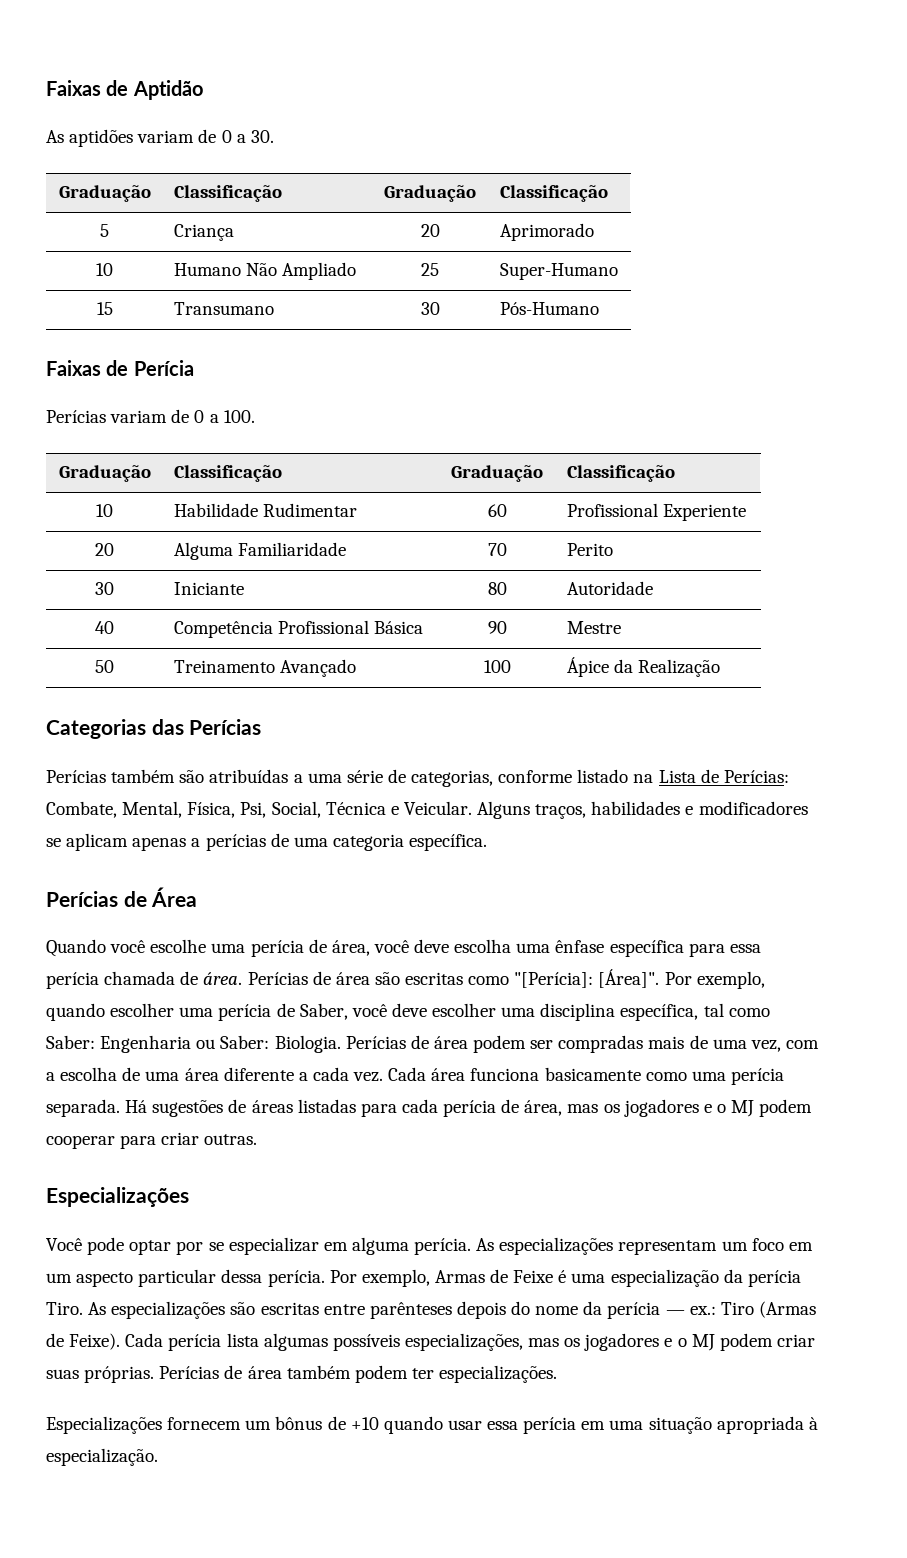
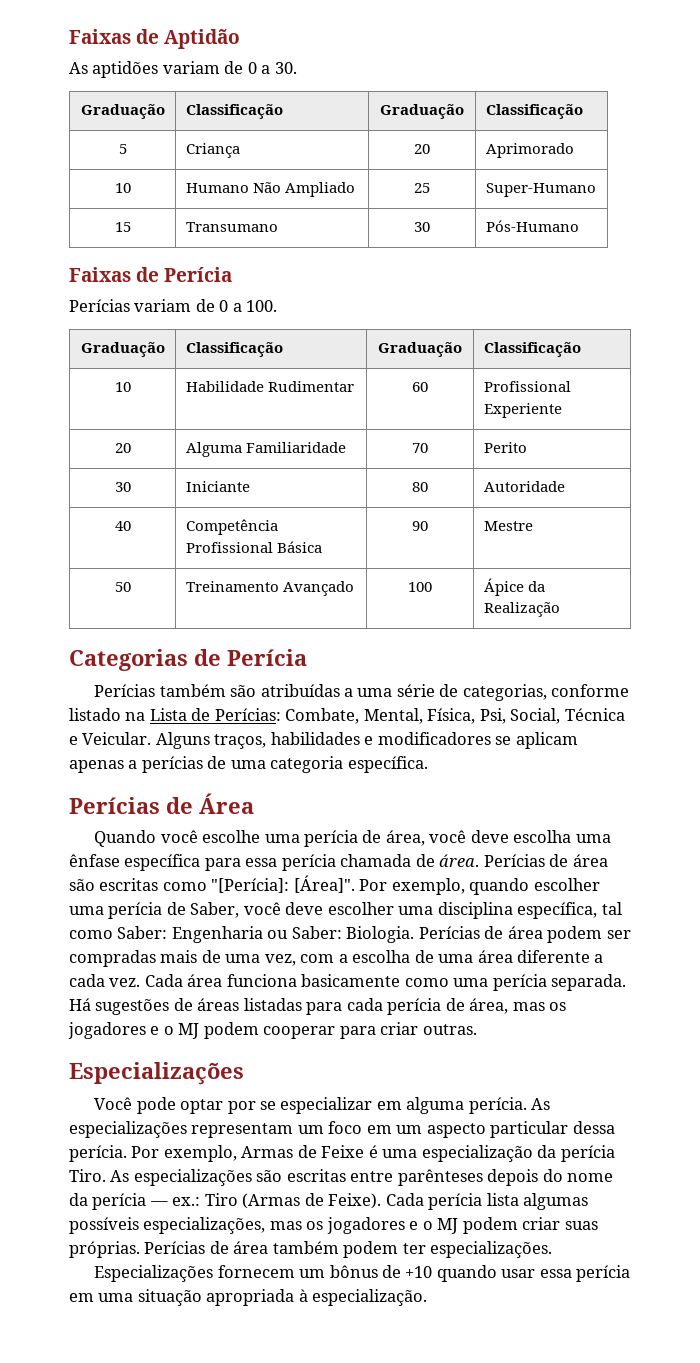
[151,719,262,735] das Perícias -> [194,649,307,666] de Perícia

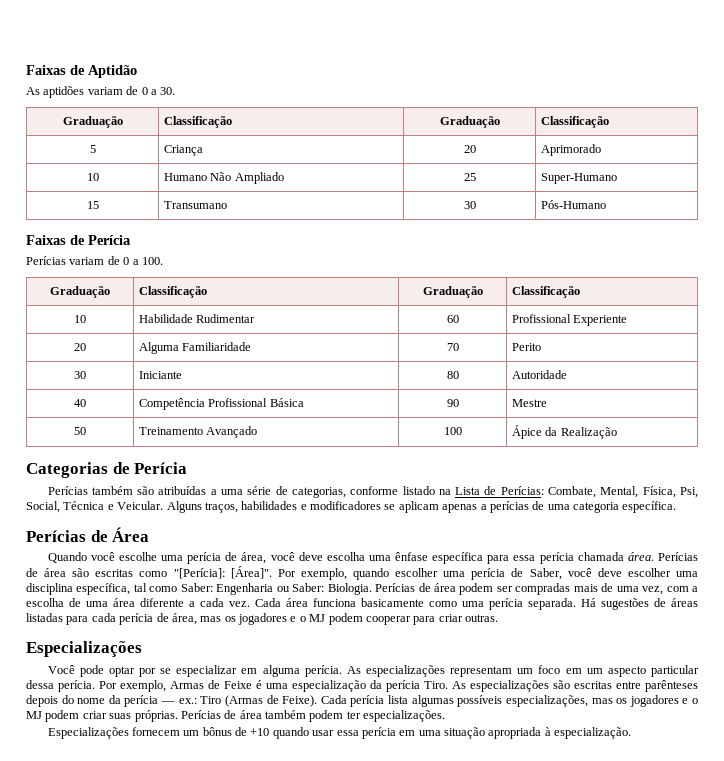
[415,854,435,867] de -> (624, 556) none

